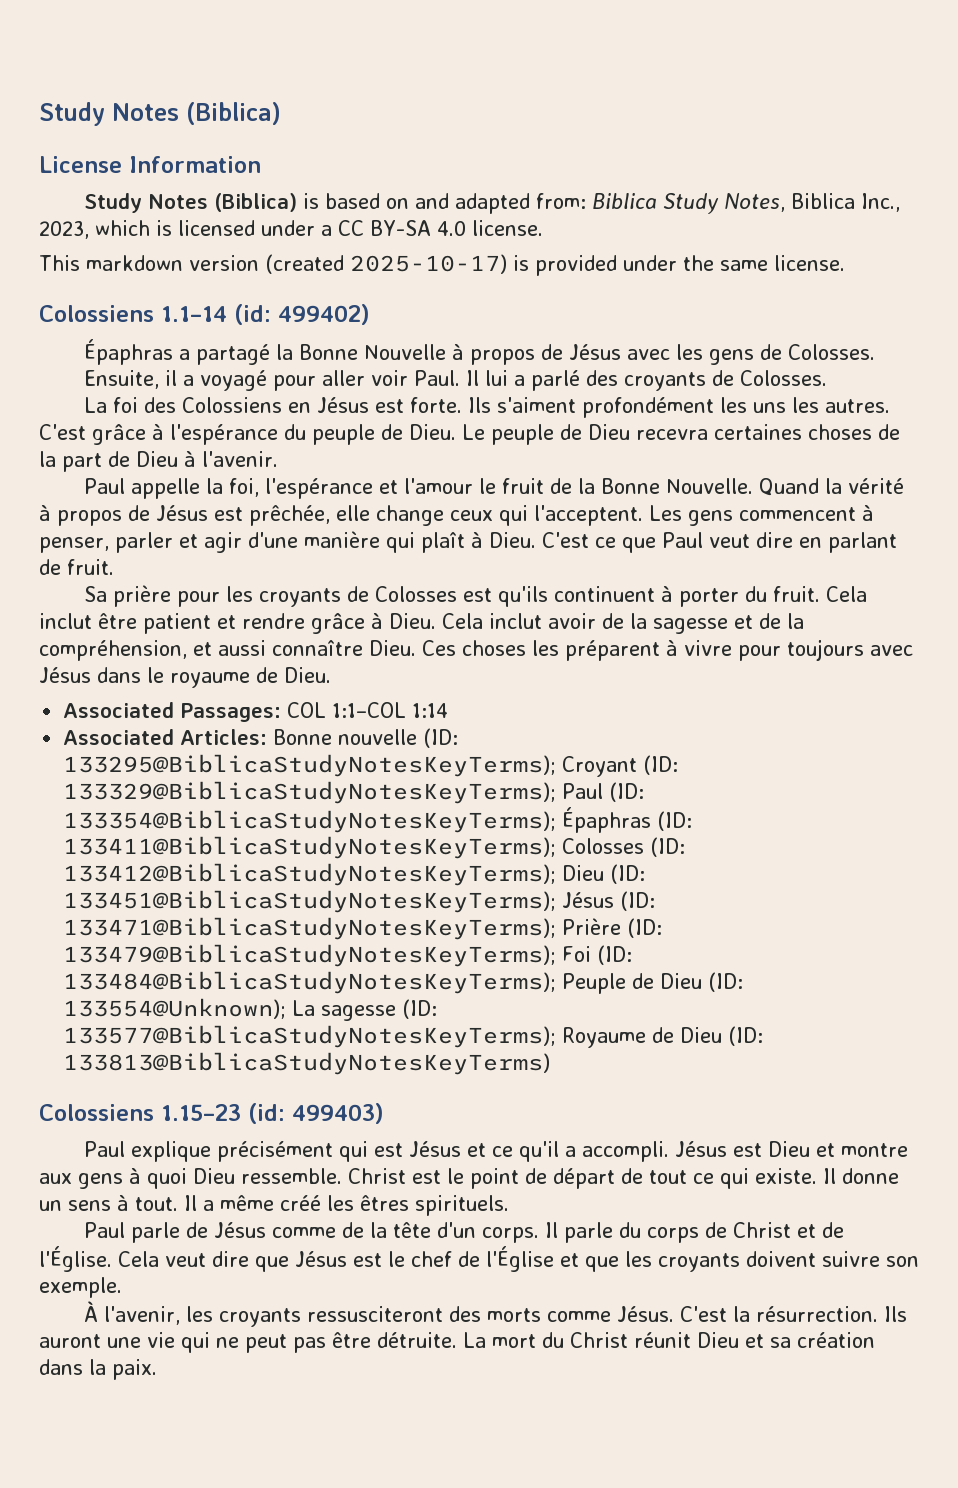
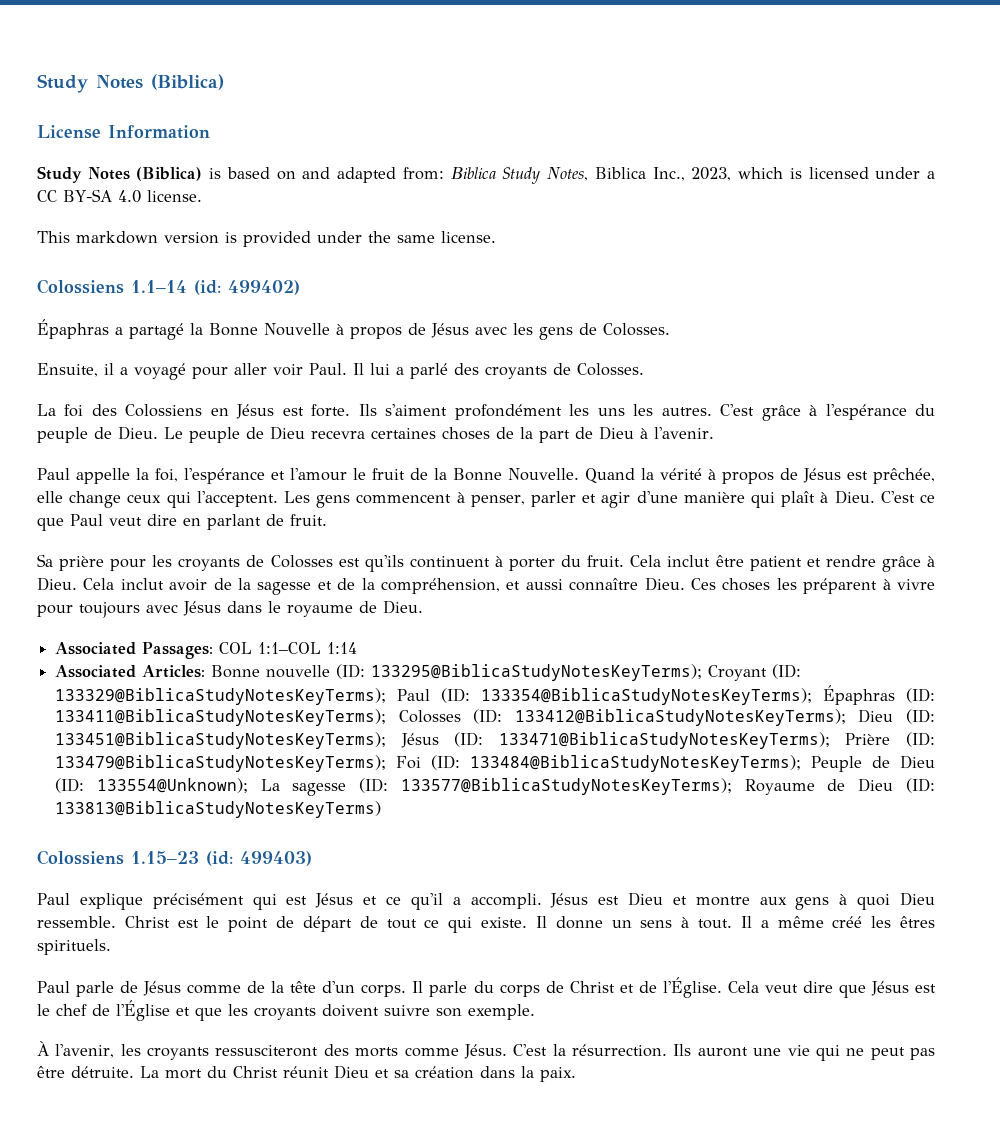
[265,254,507,274] (created 2025-10-17) -> (219, 238) none

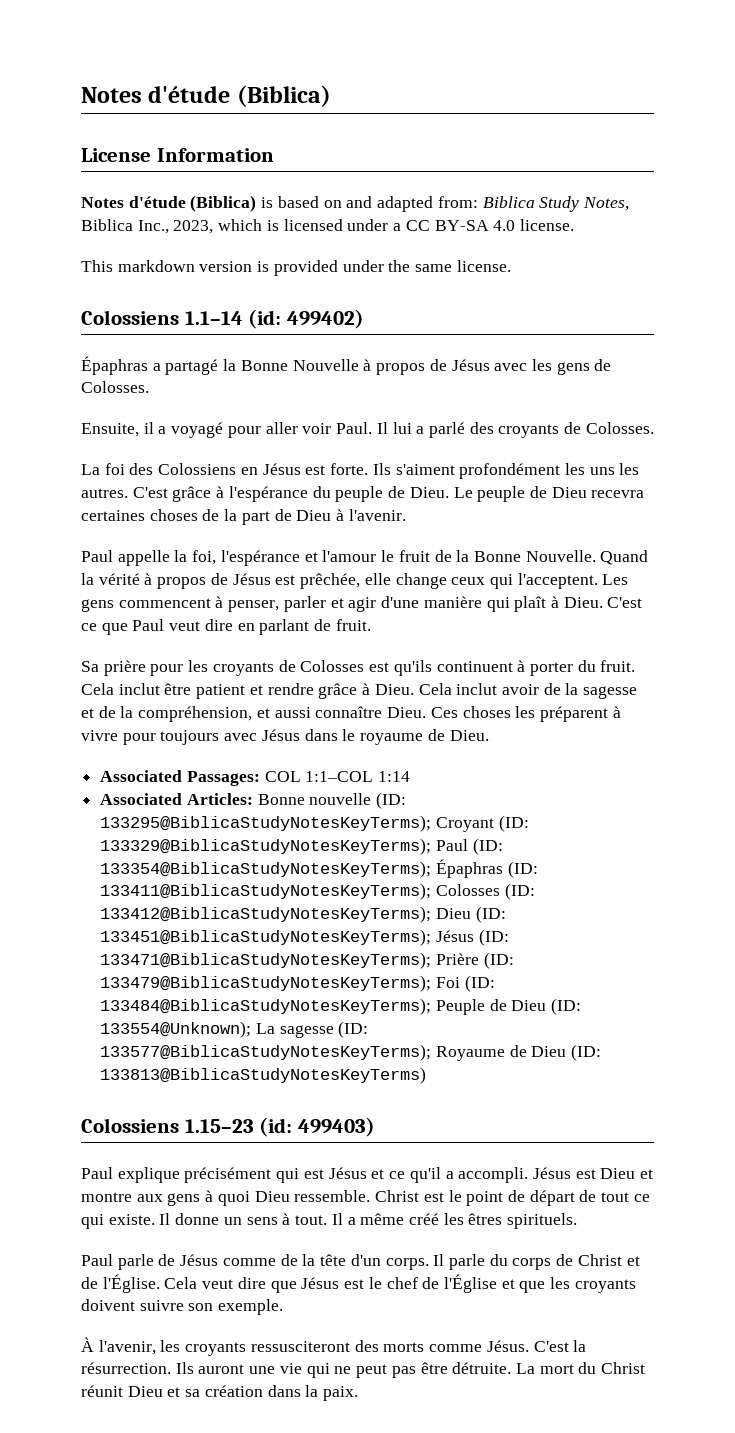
[37,74,143,93] Study Notes -> [81,86,231,103] Notes d'étude
[37,166,130,183] Study Notes -> [81,196,186,208] Notes d'étude

